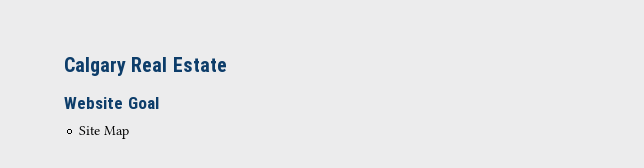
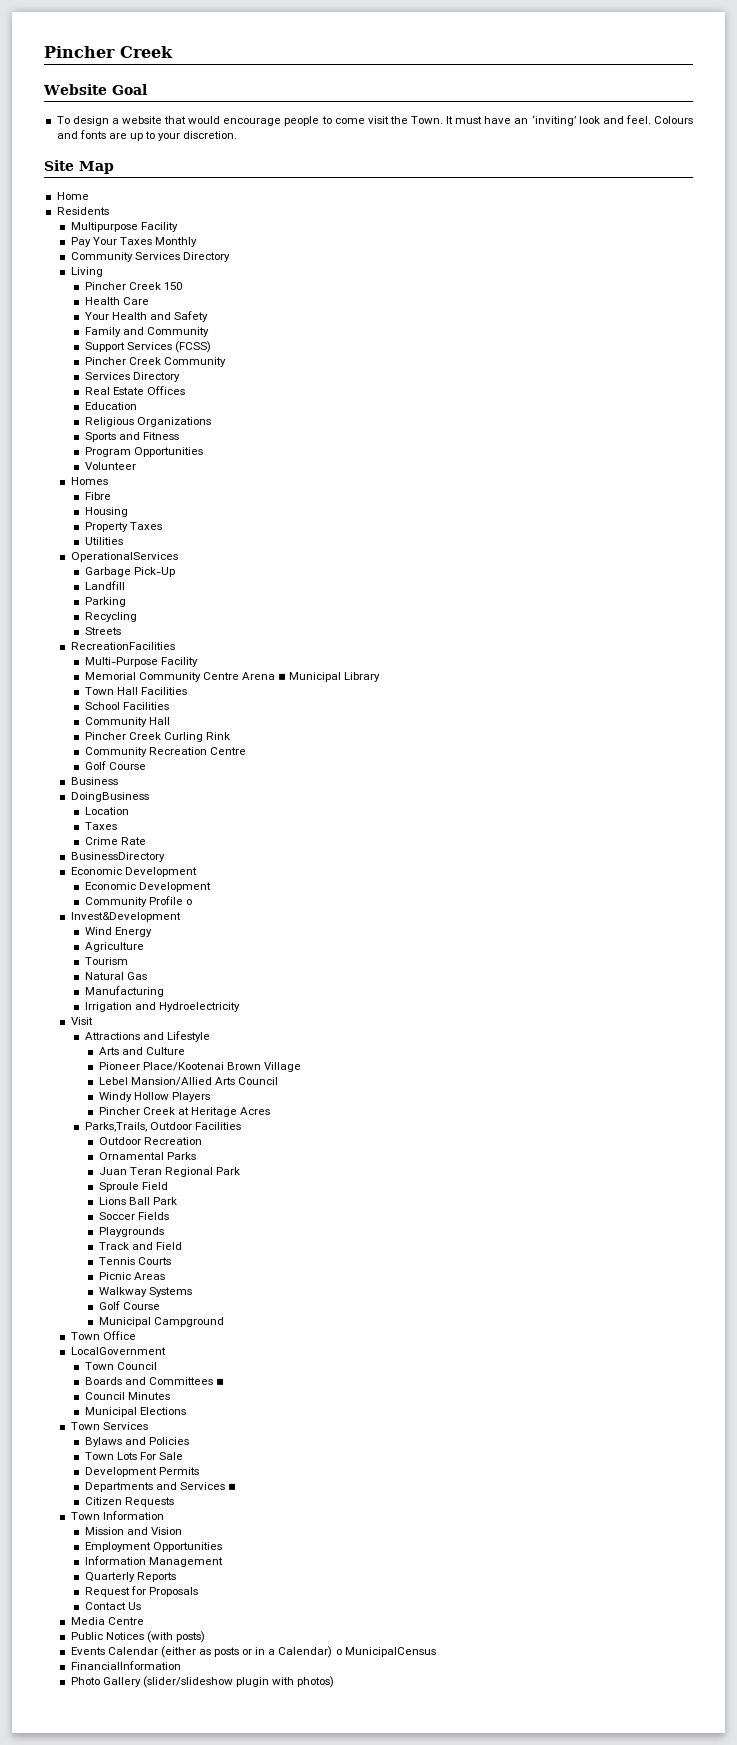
[64,57,227,76] Calgary Real Estate -> [44,46,173,58] Pincher Creek
[79,126,130,139] Site Map -> [56,115,693,126] [56,130,238,141] [44,160,114,174] [56,192,89,200] [56,207,109,215] [70,222,178,232] [70,237,197,247] [70,252,230,262] [70,267,103,277] [84,282,182,290] [84,297,149,305] [84,311,208,322] [84,327,209,337] [84,341,211,353] [84,357,226,367] [84,372,180,382] [84,386,185,395] [84,402,137,410] [84,417,211,427] [84,432,179,442] [84,447,203,457] [84,462,136,470] [70,477,108,485] [84,492,111,500] [84,507,128,517] [84,522,162,532] [84,537,123,545] [70,552,178,562] [84,567,175,577] [84,581,125,590] [84,597,126,607] [84,612,137,622] [84,627,121,635] [70,642,175,650] [84,657,198,667] [84,672,381,682] [84,687,187,695] [84,702,169,710] [84,717,170,727] [84,732,230,742] [84,747,246,757] [84,761,146,770] [70,777,118,785] [70,792,149,802] [84,807,129,815] [84,822,117,830] [84,837,146,845] [70,852,165,862] [70,867,197,877] [84,882,211,892] [84,896,192,907] [70,912,181,922] [84,927,152,937] [84,942,144,952] [84,957,128,965] [84,972,147,980] [84,986,164,997] [84,1002,240,1012] [70,1017,93,1025] [84,1031,210,1042] [98,1047,185,1055] [98,1062,301,1072] [98,1077,278,1086] [98,1092,210,1102] [98,1107,270,1117] [84,1122,241,1132] [98,1137,202,1145] [98,1152,196,1160] [98,1167,240,1177] [98,1182,168,1192] [98,1197,177,1205] [98,1212,169,1220] [98,1227,164,1237] [98,1242,182,1250] [98,1257,171,1265] [98,1272,165,1280] [98,1287,192,1297] [98,1301,160,1310] [98,1317,224,1327] [70,1331,136,1340] [70,1347,166,1355] [84,1362,157,1370] [84,1377,224,1385] [84,1392,170,1400] [84,1407,186,1417] [70,1422,148,1430] [84,1437,189,1447] [84,1452,183,1460] [84,1467,199,1477] [84,1482,236,1492] [84,1497,174,1507] [70,1511,164,1520] [84,1527,182,1535] [84,1542,222,1552] [84,1556,223,1567] [84,1572,176,1582] [84,1586,198,1597] [84,1602,141,1610] [70,1617,144,1625] [70,1631,205,1643] [70,1646,436,1658] [70,1661,181,1670] [70,1676,335,1688] To design a website that would encourage people to come visit the Town. It must have an ‘inviting’ look and feel. Colours and fonts are up to your discretion. // Site Map // Home // Residents // Multipurpose Facility // Pay Your Taxes Monthly // Community Services Directory // Living // Pincher Creek 150 // Health Care // Your Health and Safety // Family and Community // Support Services (FCSS) // Pincher Creek Community // Services Directory // Real Estate Offices // Education // Religious Organizations // Sports and Fitness // Program Opportunities // Volunteer // Homes // Fibre // Housing // Property Taxes // Utilities // OperationalServices // Garbage Pick-Up // Landfill // Parking // Recycling // Streets // RecreationFacilities // Multi-Purpose Facility // Memorial Community Centre Arena ▪ Municipal Library // Town Hall Facilities // School Facilities // Community Hall // Pincher Creek Curling Rink // Community Recreation Centre // Golf Course // Business // DoingBusiness // Location // Taxes // Crime Rate // BusinessDirectory // Economic Development // Economic Development // Community Profile o // Invest&Development // Wind Energy // Agriculture // Tourism // Natural Gas // Manufacturing // Irrigation and Hydroelectricity // Visit // Attractions and Lifestyle // Arts and Culture // Pioneer Place/Kootenai Brown Village // Lebel Mansion/Allied Arts Council // Windy Hollow Players // Pincher Creek at Heritage Acres // Parks,Trails, Outdoor Facilities // Outdoor Recreation // Ornamental Parks // Juan Teran Regional Park // Sproule Field // Lions Ball Park // Soccer Fields // Playgrounds // Track and Field // Tennis Courts // Picnic Areas // Walkway Systems // Golf Course // Municipal Campground // Town Office // LocalGovernment // Town Council // Boards and Committees ▪ // Council Minutes // Municipal Elections // Town Services // Bylaws and Policies // Town Lots For Sale // Development Permits // Departments and Services ▪ // Citizen Requests // Town Information // Mission and Vision // Employment Opportunities // Information Management // Quarterly Reports // Request for Proposals // Contact Us // Media Centre // Public Notices (with posts) // Events Calendar (either as posts or in a Calendar) o MunicipalCensus // FinancialInformation // Photo Gallery (slider/slideshow plugin with photos)

